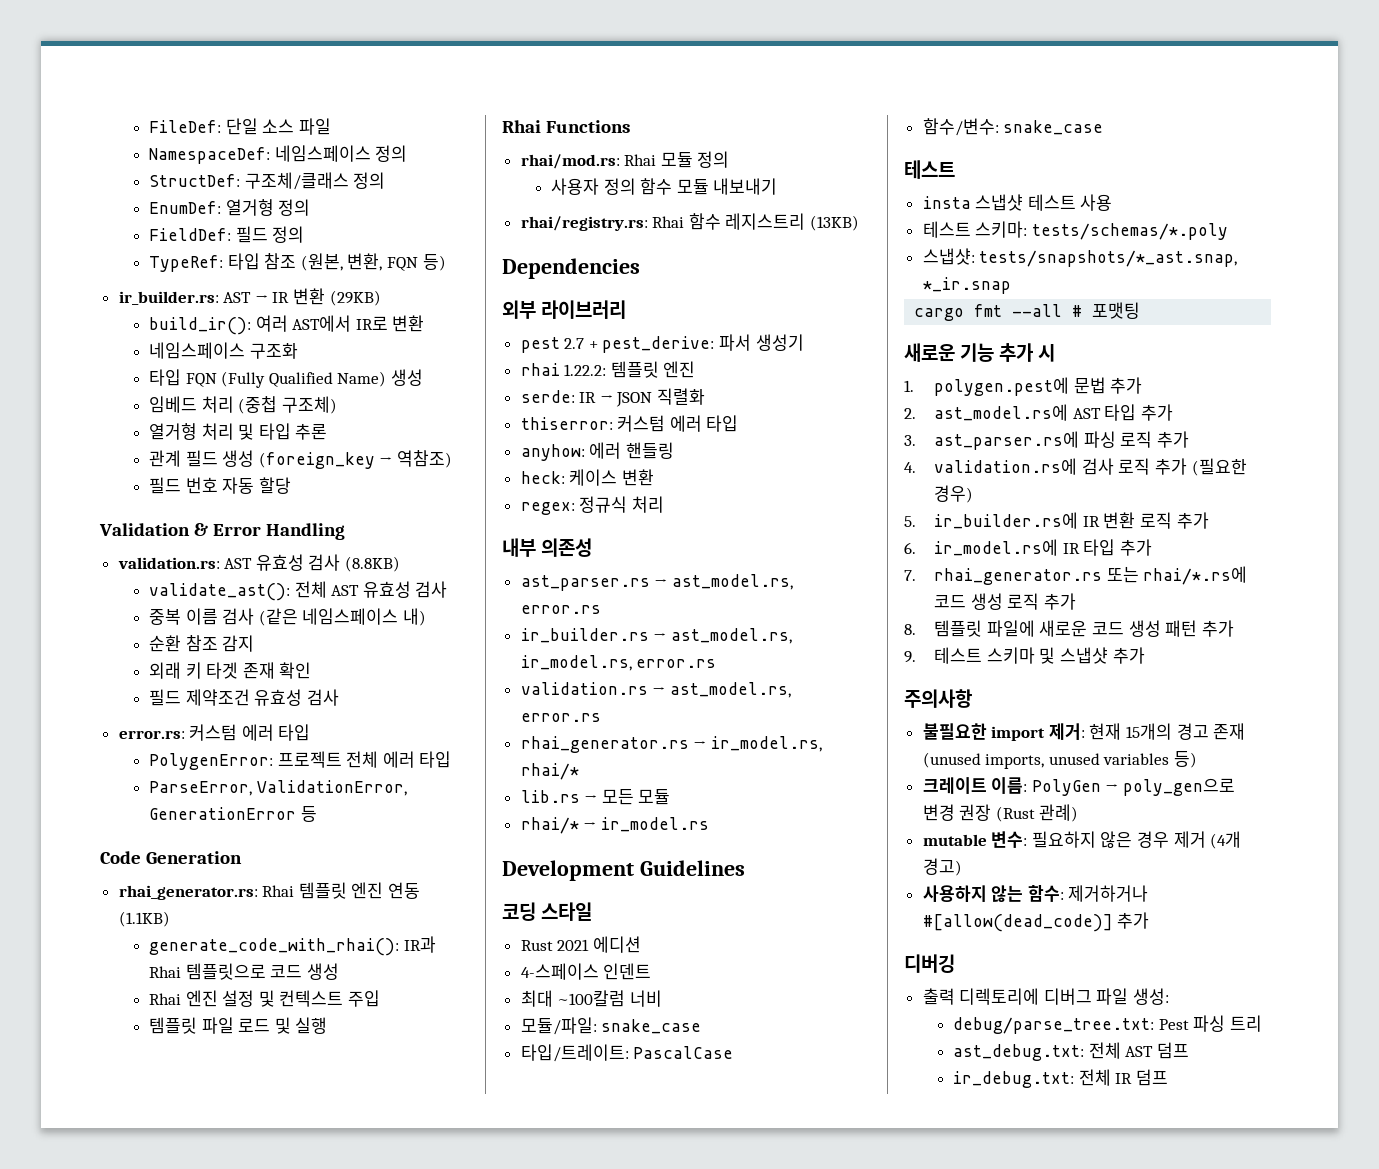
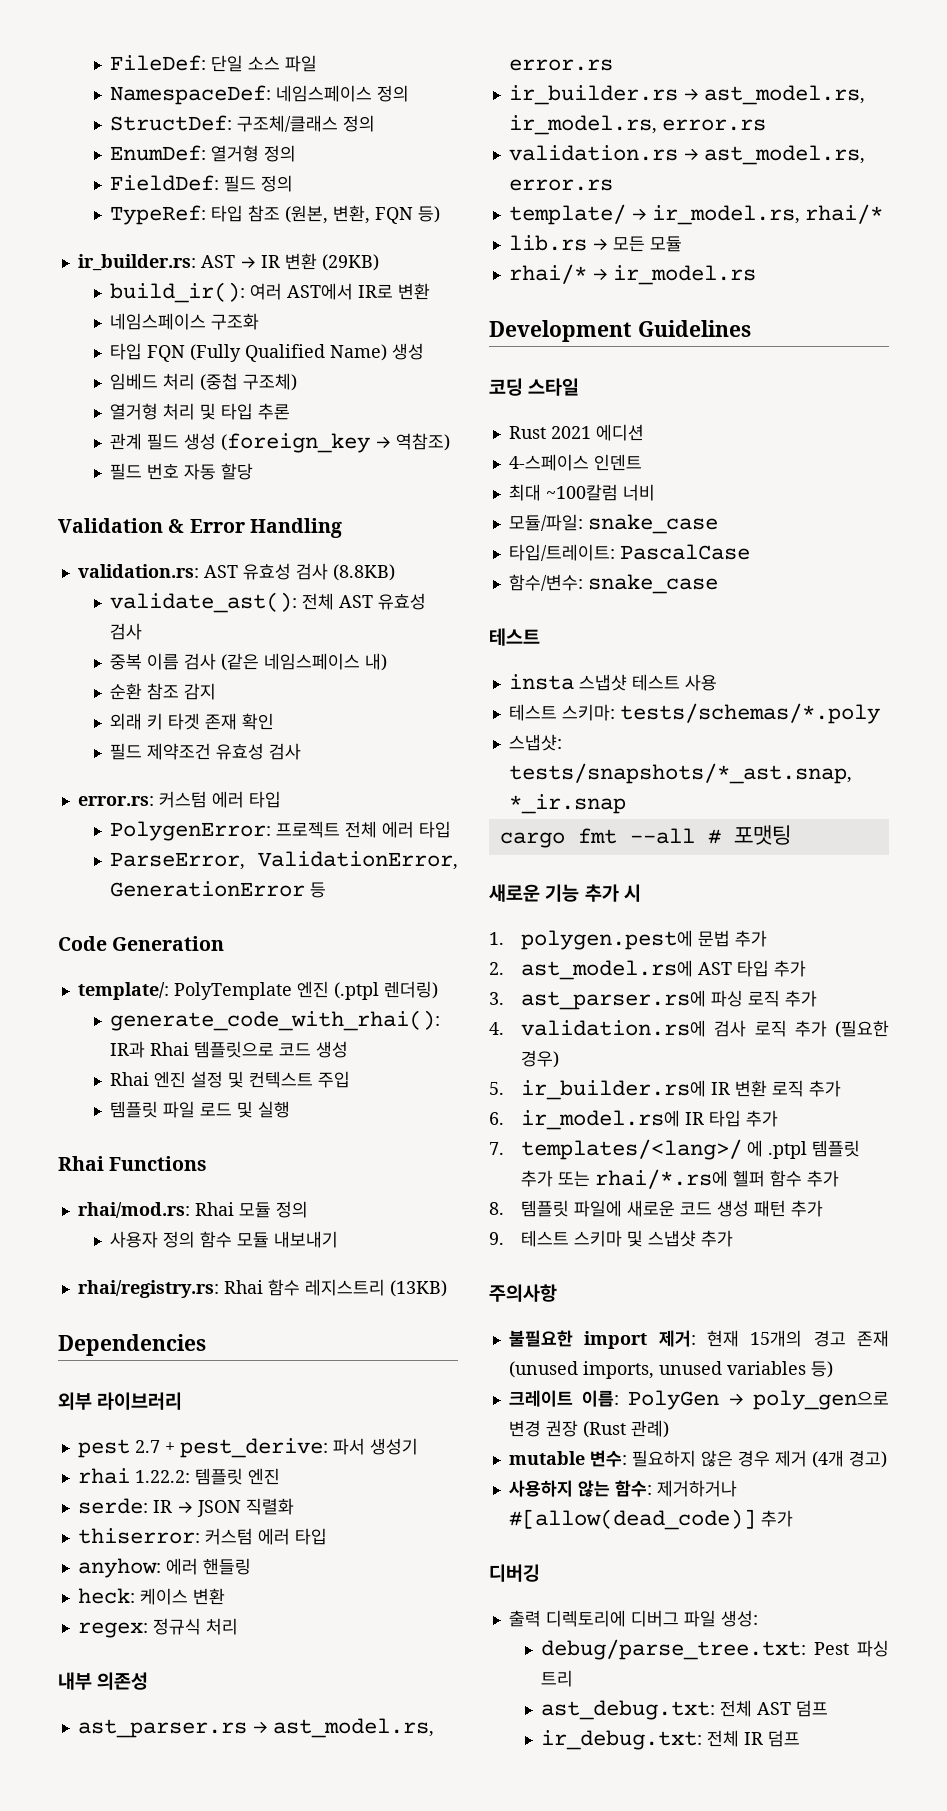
[118,882,421,900] [118,911,170,927] rhai_generator.rs: Rhai 템플릿 엔진 연동 (1.1KB) -> [77,981,438,1000] template/: PolyTemplate 엔진 (.ptpl 렌더링)
[520,736,689,753] rhai_generator.rs -> [508,204,626,225] template/
[934,566,1248,585] [934,593,1040,610] rhai_generator.rs 또는 rhai/*.rs에 코드 생성 로직 -> [521,1139,861,1160] [521,1169,803,1189] templates/<lang>/ 에 .ptpl 템플릿 추가 또는 rhai/*.rs에 헬퍼 함수

